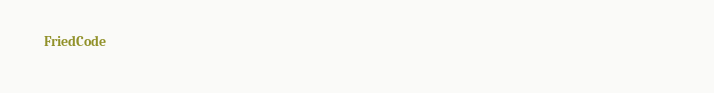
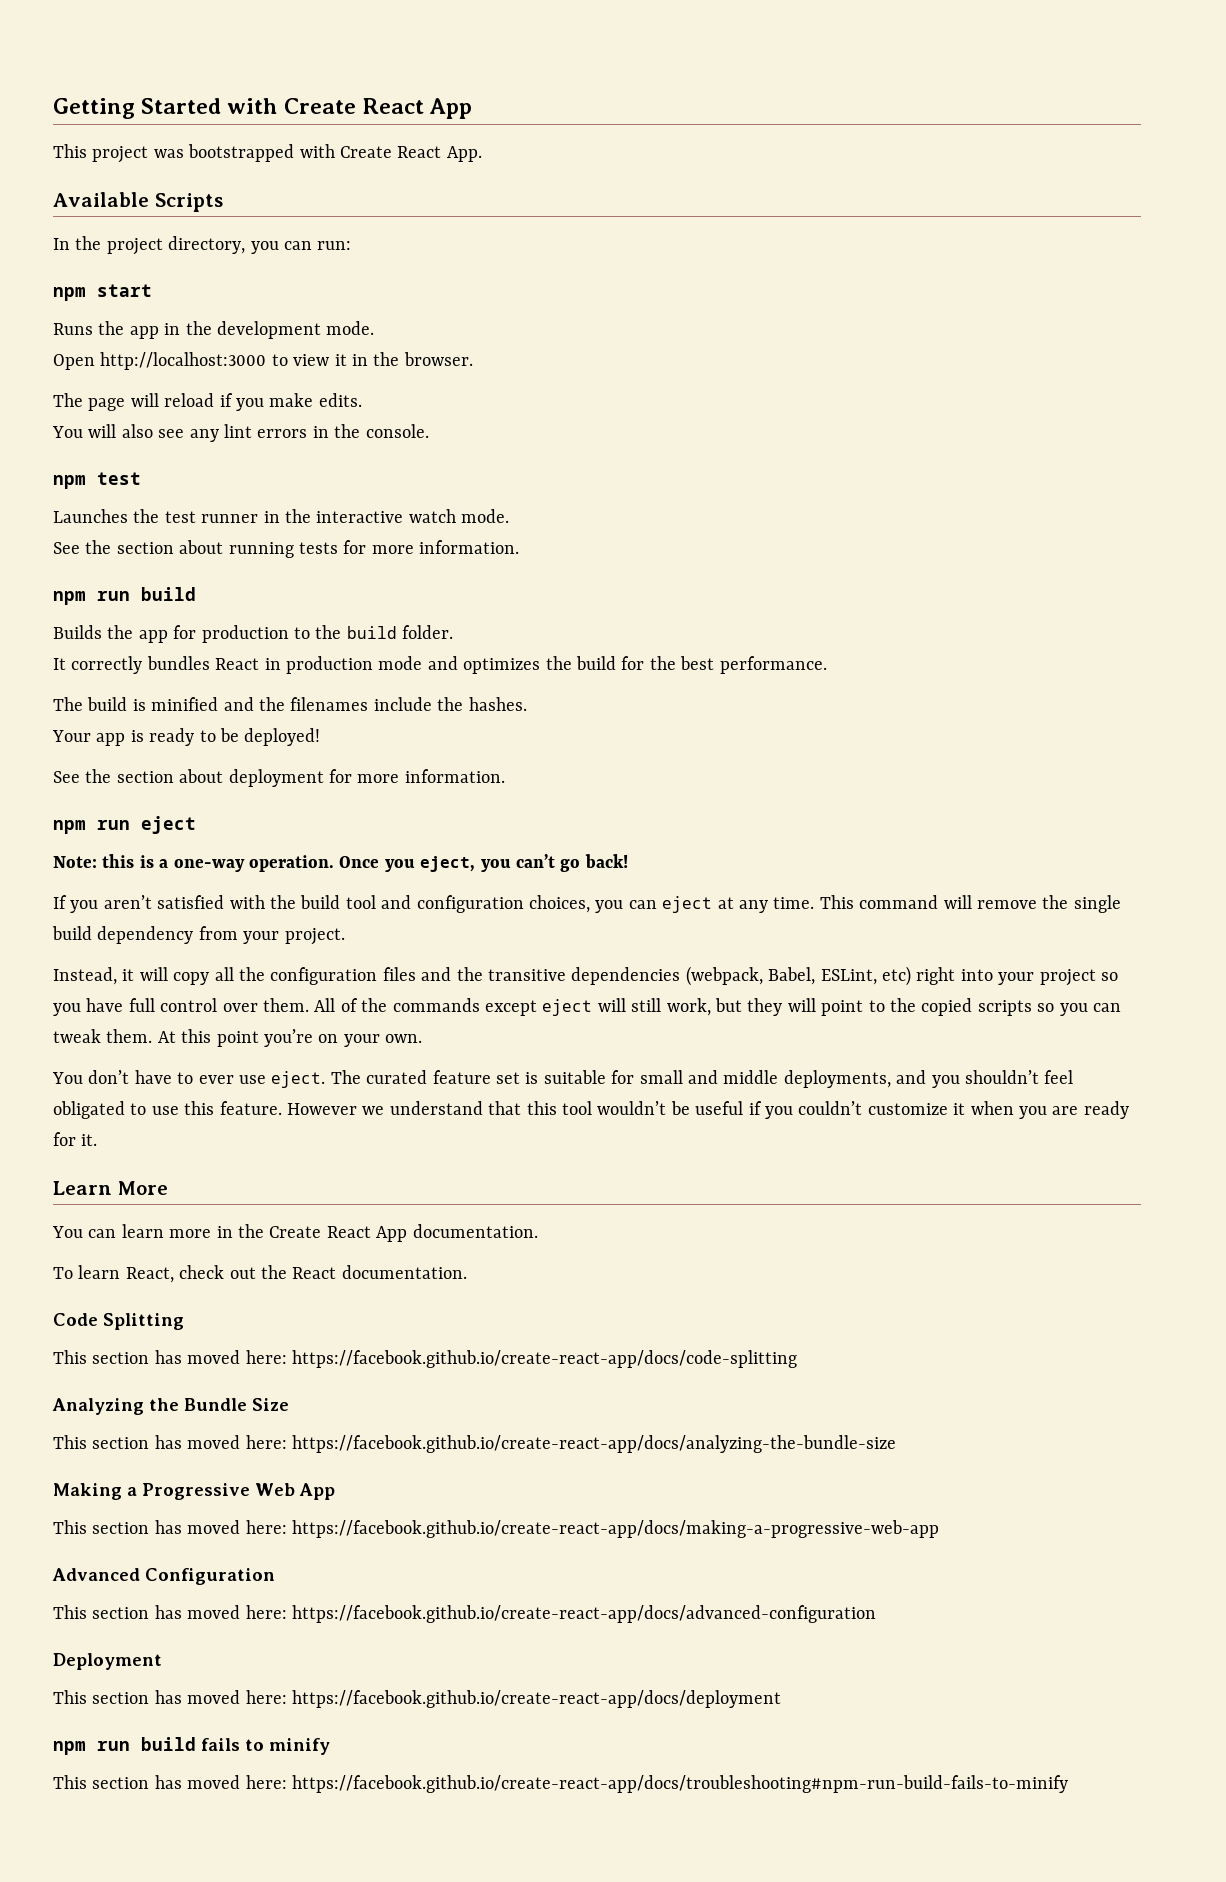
[44,35,106,46] FriedCode -> [53,98,473,119] [53,144,482,163] [53,192,223,212] [53,236,352,255] [53,284,152,301] [53,321,375,339] [53,352,473,370] [53,393,362,411] [52,424,429,442] [53,472,141,489] [53,509,510,523] [53,540,520,558] [53,587,196,605] [53,625,454,643] [53,656,827,674] [53,697,527,711] [52,728,321,746] [53,769,505,787] [53,816,196,834] [53,854,628,872] [53,895,1121,913] [52,926,345,945] [53,966,1118,986] [53,998,1121,1016] [53,1029,423,1047] [52,1070,1074,1088] [53,1101,1129,1119] [53,1132,98,1146] [53,1181,168,1195] [52,1224,538,1242] [53,1265,467,1283] [53,1313,184,1330] [53,1350,797,1368] [52,1398,289,1415] [53,1435,896,1453] [53,1483,335,1500] [53,1520,939,1538] [52,1568,275,1585] [53,1605,876,1623] [53,1653,162,1670] [53,1690,781,1708] [53,1737,330,1755] [53,1775,1068,1793] Getting Started with Create React App // This project was bootstrapped with Create React App. // Available Scripts // In the project directory, you can run: // npm start // Runs the app in the development mode. // Open http://localhost:3000 to view it in the browser. // The page will reload if you make edits. // You will also see any lint errors in the console. // npm test // Launches the test runner in the interactive watch mode. // See the section about running tests for more information. // npm run build // Builds the app for production to the build folder. // It correctly bundles React in production mode and optimizes the build for the best performance. // The build is minified and the filenames include the hashes. // Your app is ready to be deployed! // See the section about deployment for more information. // npm run eject // Note: this is a one-way operation. Once you eject, you can’t go back! // If you aren’t satisfied with the build tool and configuration choices, you can eject at any time. This command will remove the single build dependency from your project. // Instead, it will copy all the configuration files and the transitive dependencies (webpack, Babel, ESLint, etc) right into your project so you have full control over them. All of the commands except eject will still work, but they will point to the copied scripts so you can tweak them. At this point you’re on your own. // You don’t have to ever use eject. The curated feature set is suitable for small and middle deployments, and you shouldn’t feel obligated to use this feature. However we understand that this tool wouldn’t be useful if you couldn’t customize it when you are ready for it. // Learn More // You can learn more in the Create React App documentation. // To learn React, check out the React documentation. // Code Splitting // This section has moved here: https://facebook.github.io/create-react-app/docs/code-splitting // Analyzing the Bundle Size // This section has moved here: https://facebook.github.io/create-react-app/docs/analyzing-the-bundle-size // Making a Progressive Web App // This section has moved here: https://facebook.github.io/create-react-app/docs/making-a-progressive-web-app // Advanced Configuration // This section has moved here: https://facebook.github.io/create-react-app/docs/advanced-configuration // Deployment // This section has moved here: https://facebook.github.io/create-react-app/docs/deployment // npm run build fails to minify // This section has moved here: https://facebook.github.io/create-react-app/docs/troubleshooting#npm-run-build-fails-to-minify

